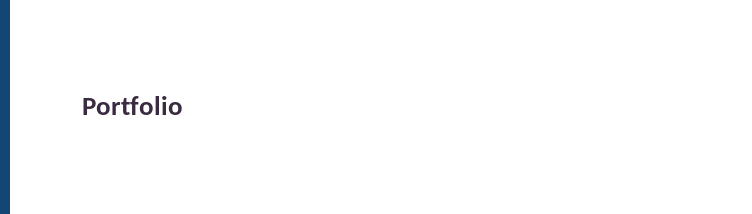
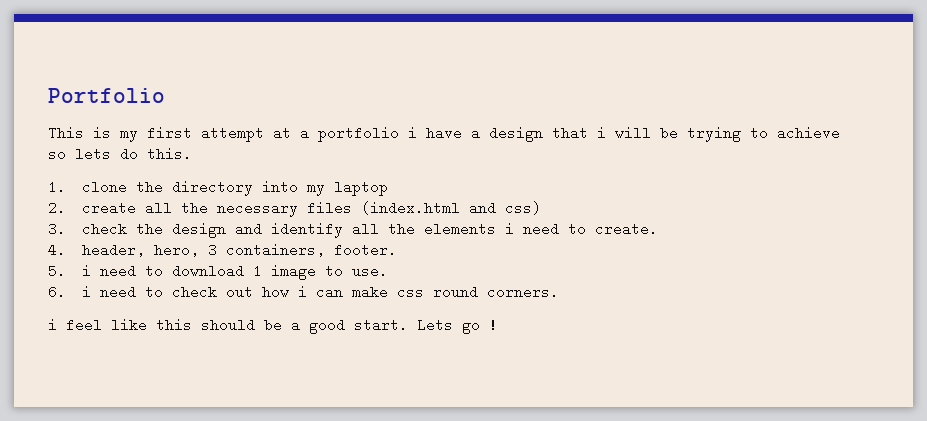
(183, 105) none -> [48,126,840,142] [48,147,192,161] [48,180,388,196] [48,201,541,217] [48,222,658,238] [48,243,397,257] [48,264,388,280] [48,285,559,299] [48,318,498,334] // This is my first attempt at a portfolio i have a design that i will be trying to achieve so lets do this. // 1. clone the directory into my laptop // 2. create all the necessary files (index.html and css) // 3. check the design and identify all the elements i need to create. // 4. header, hero, 3 containers, footer. // 5. i need to download 1 image to use. // 6. i need to check out how i can make css round corners. // i feel like this should be a good start. Lets go !

